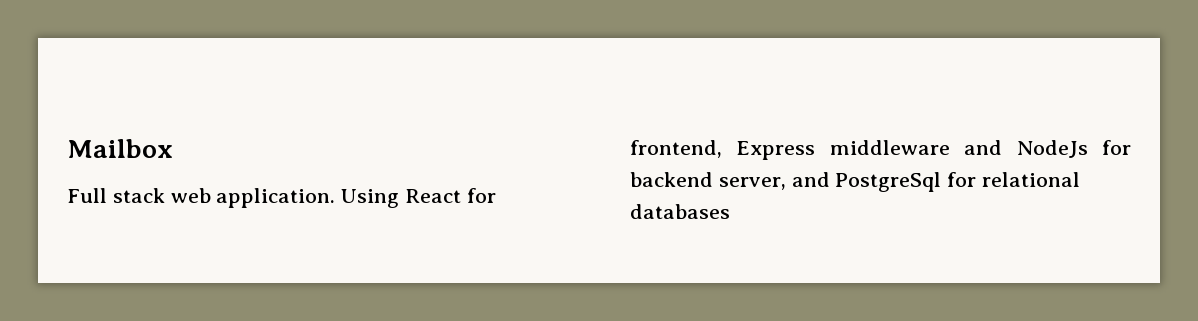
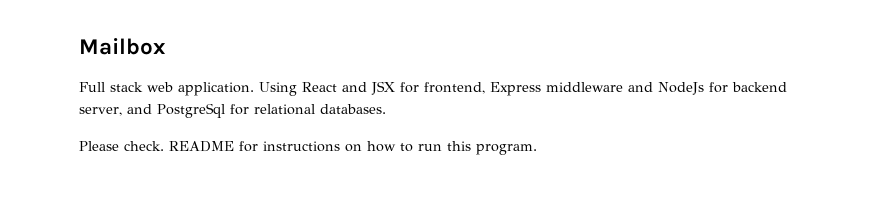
(462, 196) none -> [342,81,395,95] and JSX
[630,204,730,219] databases -> [320,104,386,114] [79,141,537,155] databases. // Please check. README for instructions on how to run this program.

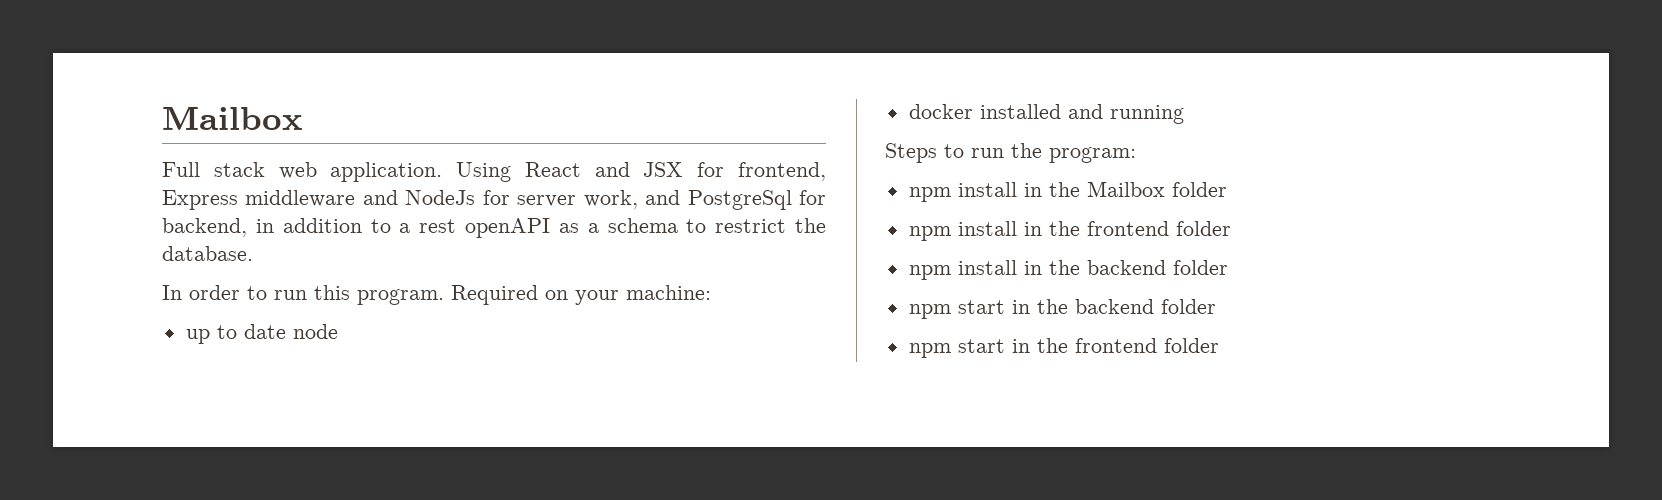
[732,82,787,92] [79,107,122,116] backend server, -> [517,190,638,209] server work,
[254,104,386,115] [79,141,537,155] relational databases. // Please check. README for instructions on how to run this program. -> [162,218,827,238] [162,246,253,261] [162,285,711,305] [185,324,338,344] [908,104,1184,124] [885,143,1136,163] [908,181,1227,202] [908,221,1231,241] [908,260,1228,280] [908,299,1216,319] [908,338,1219,358] backend, in addition to a rest openAPI as a schema to restrict the database. // In order to run this program. Required on your machine: // up to date node // docker installed and running // Steps to run the program: // npm install in the Mailbox folder // npm install in the frontend folder // npm install in the backend folder // npm start in the backend folder // npm start in the frontend folder

